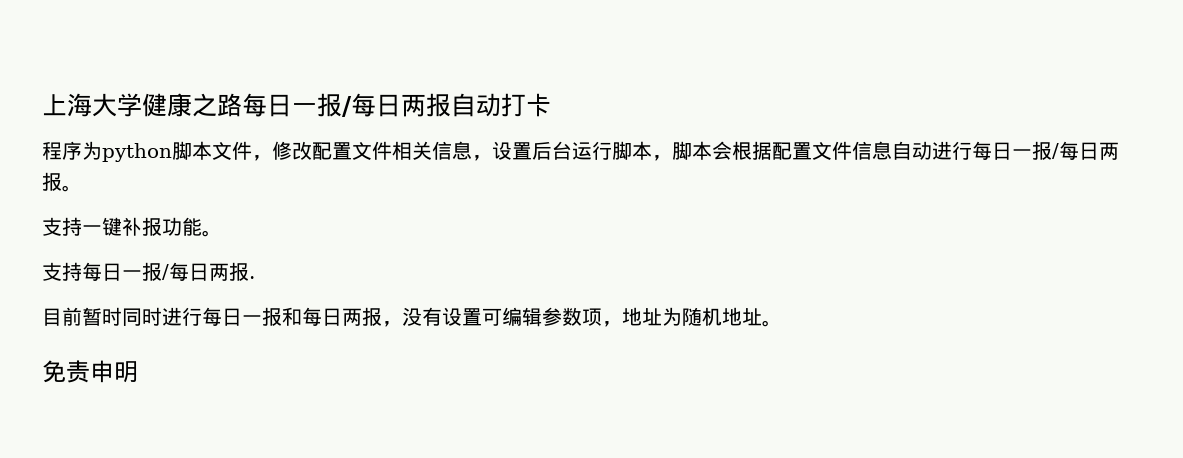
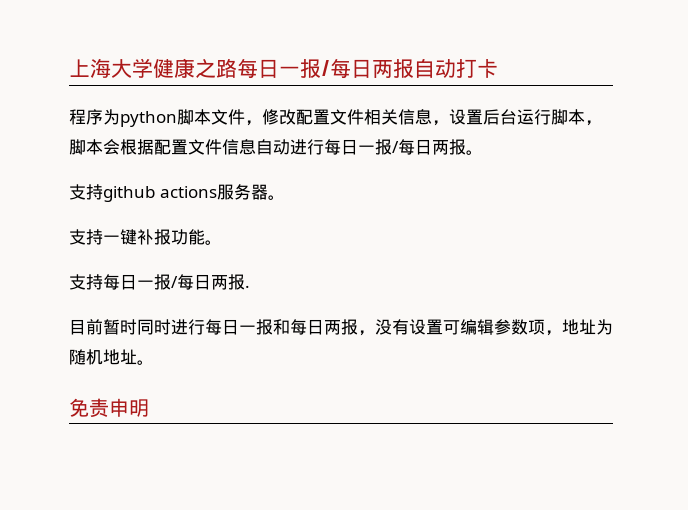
(82, 188) none -> [69,184,285,202] // 支持github actions服务器。

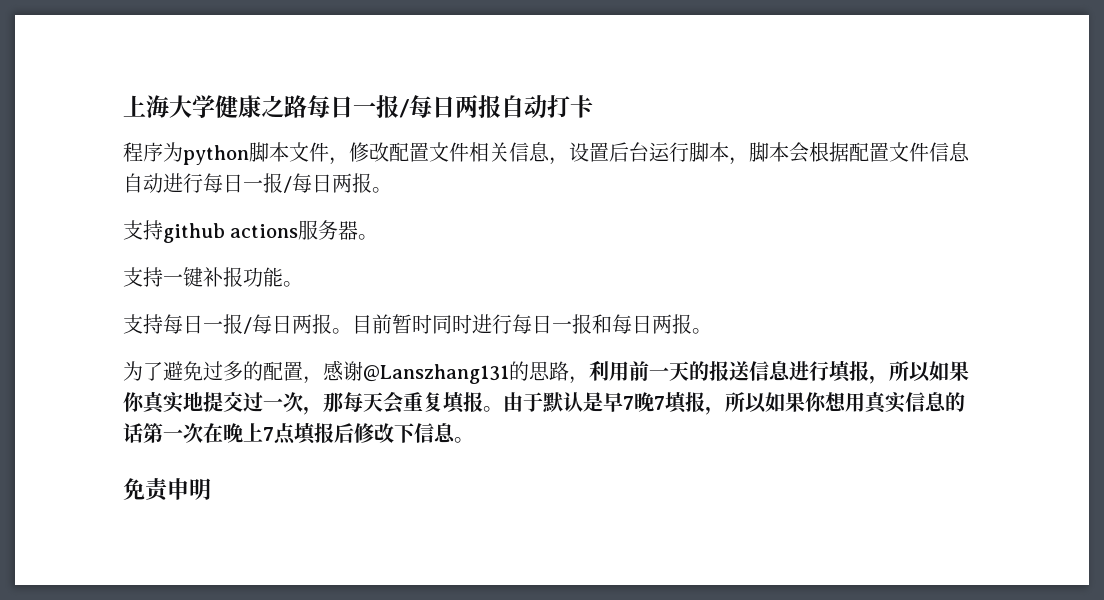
[245,285,250,288] . // -> [332,328,352,334] 。
[358,319,613,336] [69,349,137,365] ，没有设置可编辑参数项，地址为随机地址 -> [692,328,712,334] [123,360,969,384] [123,391,965,415] [123,422,456,445] 。 // 为了避免过多的配置，感谢@Lanszhang131的思路，利用前一天的报送信息进行填报，所以如果你真实地提交过一次，那每天会重复填报。由于默认是早7晚7填报，所以如果你想用真实信息的话第一次在晚上7点填报后修改下信息

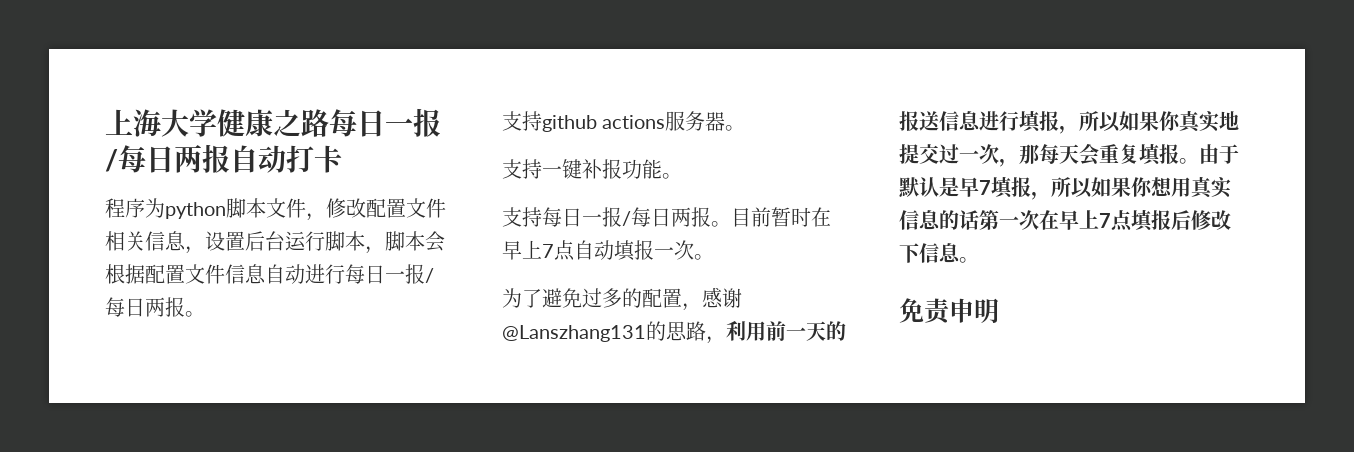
[432,314,692,334] 同时进行每日一报和每日两报 -> [811,207,831,227] [502,240,694,261] 在早上7点自动填报一次
[634,392,665,412] 晚7 -> (991, 187) none
[223,423,243,443] 晚 -> [1059,210,1079,230] 早

